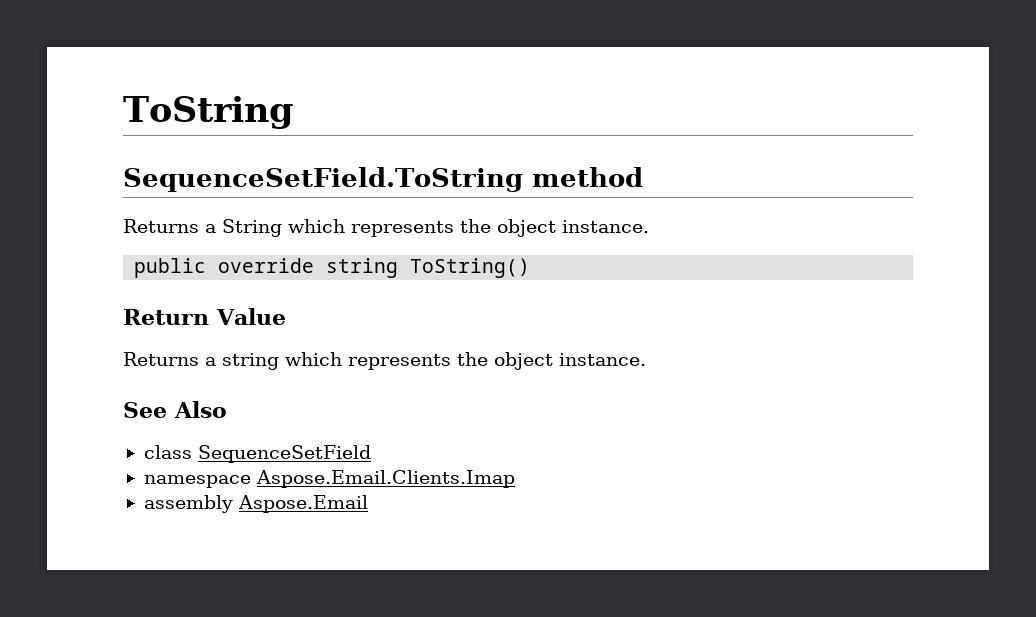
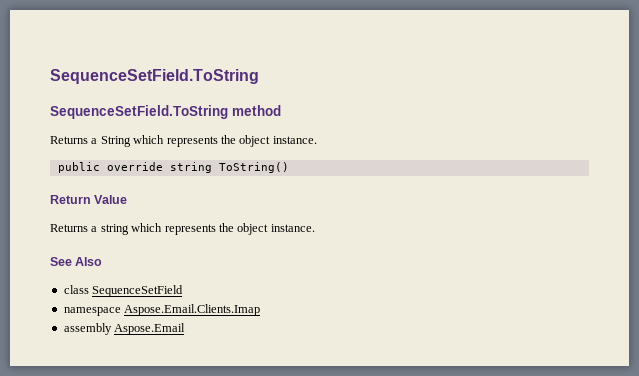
[123,96,293,129] ToString -> [50,69,259,84] SequenceSetField.ToString

